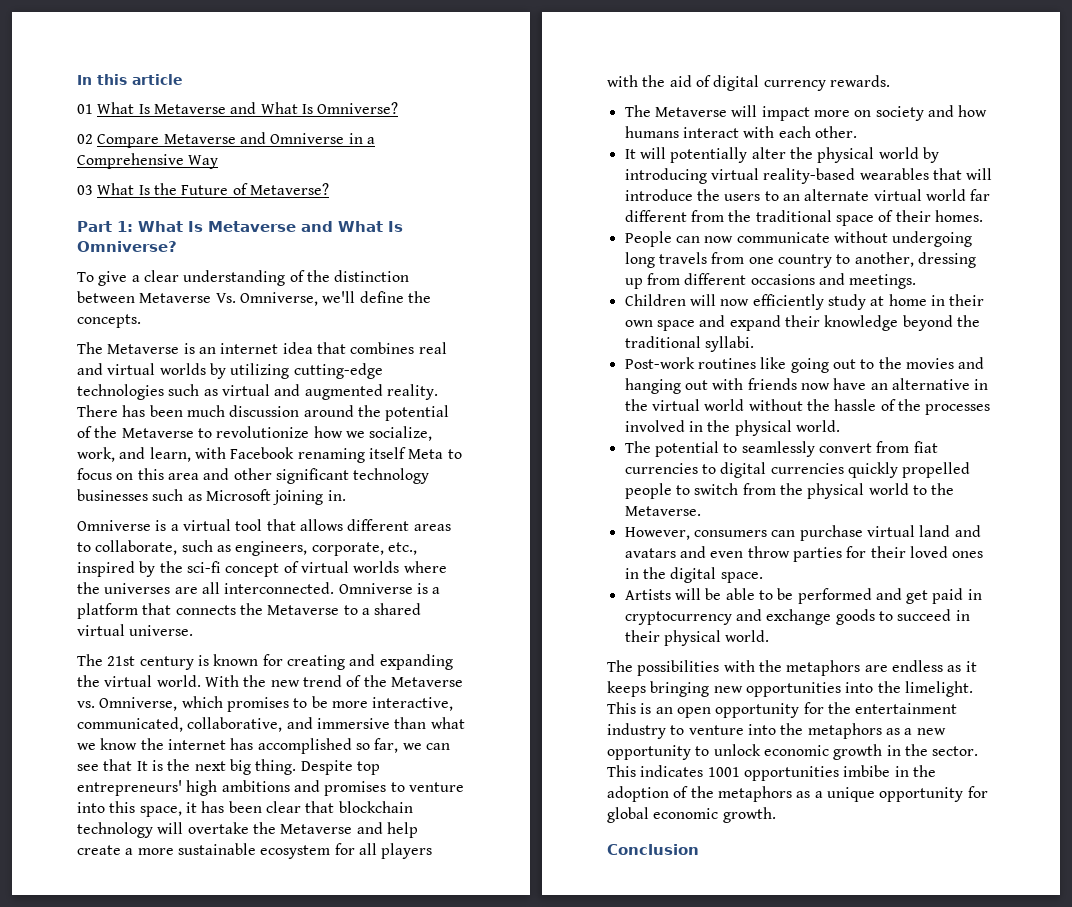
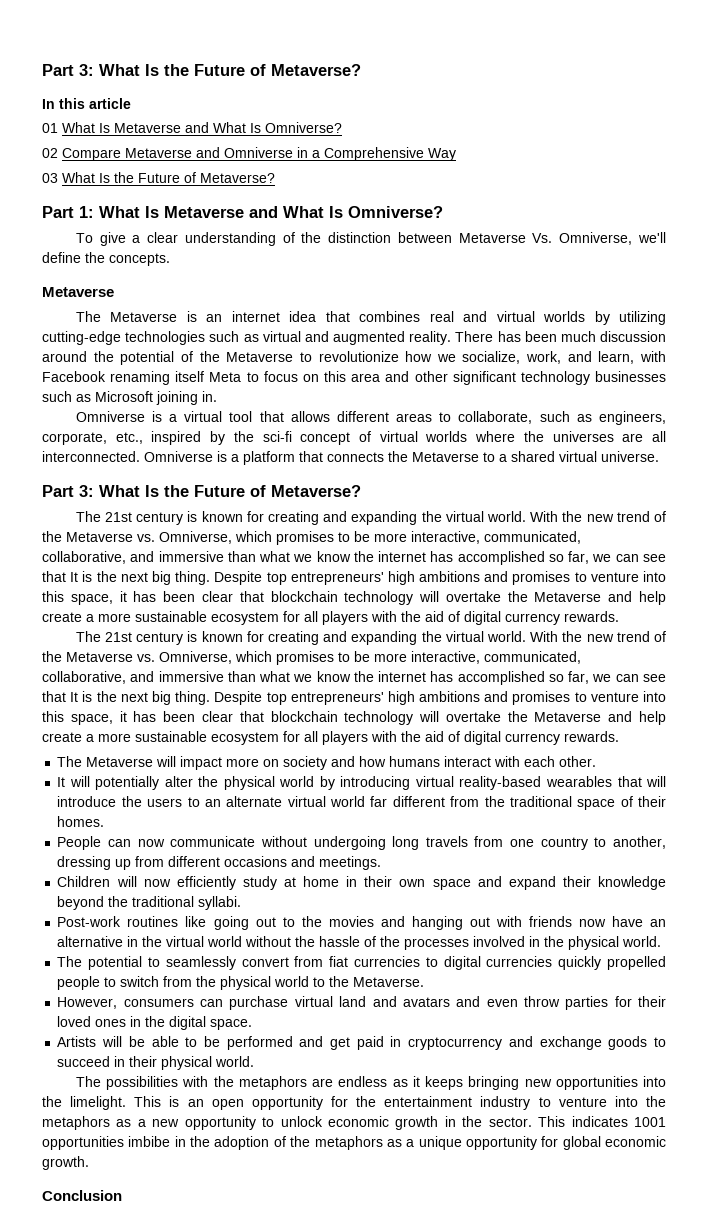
(77, 80) none -> [42,64,361,76] Part 3: What Is the Future of Metaverse? //
(141, 321) none -> [42,287,114,297] // Metaverse
(194, 630) none -> [42,485,361,497] [75,511,666,525] [42,531,581,545] [42,551,666,565] [42,571,666,585] [42,591,666,605] [42,611,619,625] // Part 3: What Is the Future of Metaverse? // The 21st century is known for creating and expanding the virtual world. With the new trend of the Metaverse vs. Omniverse, which promises to be more interactive, communicated, collaborative, and immersive than what we know the internet has accomplished so far, we can see that It is the next big thing. Despite top entrepreneurs' high ambitions and promises to venture into this space, it has been clear that blockchain technology will overtake the Metaverse and help create a more sustainable ecosystem for all players with the aid of digital currency rewards.

